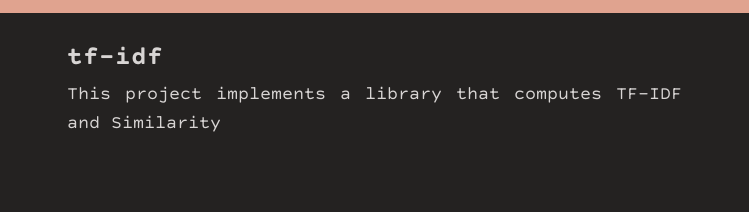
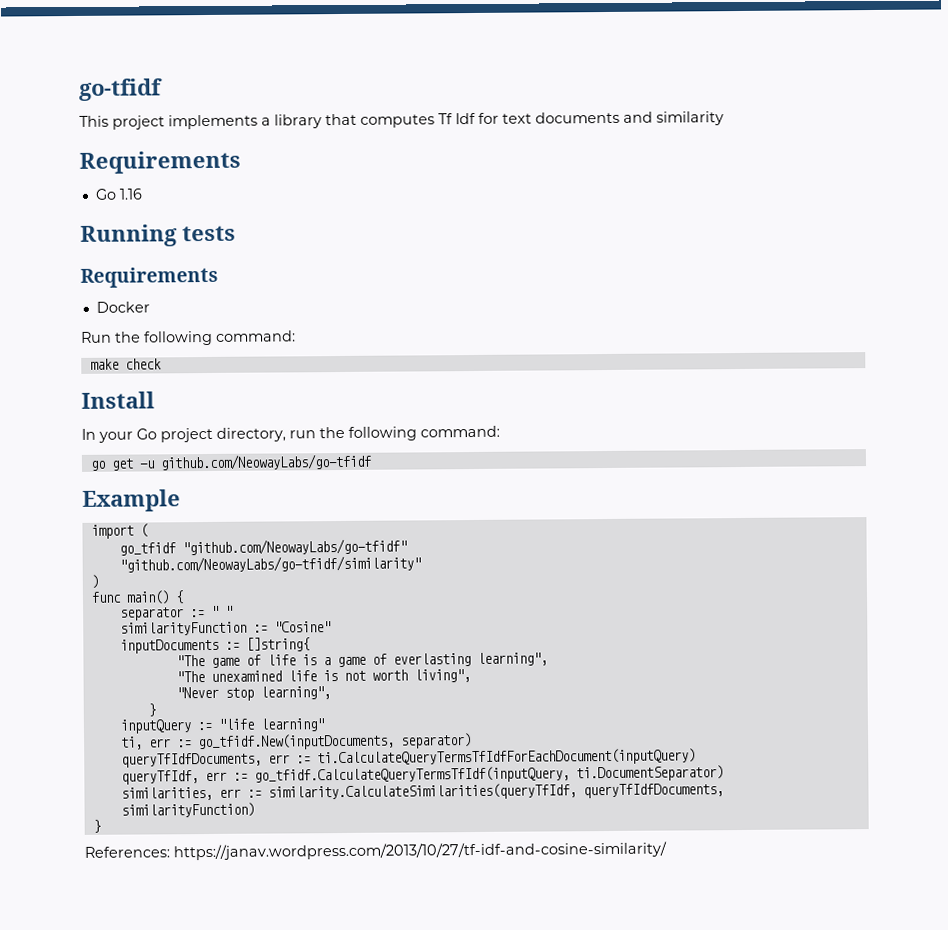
[67,46,163,65] tf-idf -> [79,78,163,101] go-tfidf
[616,88,682,100] [67,115,221,132] TF-IDF and Similarity -> [438,111,724,126] [79,150,241,174] [94,188,142,200] [80,224,236,247] [80,266,218,288] [95,301,150,313] [80,330,296,346] [89,358,162,370] [81,391,155,409] [81,425,500,443] [89,453,372,471] [82,489,181,512] [90,523,148,539] [118,538,407,556] [118,555,421,573] [90,574,99,589] [90,590,184,605] [119,605,233,621] [119,621,331,636] [119,637,310,654] [175,652,548,668] [175,669,471,683] [175,686,331,701] [147,703,156,717] [119,718,324,734] [120,733,472,751] [120,748,696,768] [120,765,724,785] [120,783,724,801] [120,802,255,818] [92,819,101,833] [84,841,667,861] Tf Idf for text documents and similarity // Requirements // Go 1.16 // Running tests // Requirements // Docker // Run the following command: // make check // Install // In your Go project directory, run the following command: // go get -u github.com/NeowayLabs/go-tfidf // Example // import ( // go_tfidf "github.com/NeowayLabs/go-tfidf" // "github.com/NeowayLabs/go-tfidf/similarity" // ) // func main() { // separator := " " // similarityFunction := "Cosine" // inputDocuments := []string{ // "The game of life is a game of everlasting learning", // "The unexamined life is not worth living", // "Never stop learning", // } // inputQuery := "life learning" // ti, err := go_tfidf.New(inputDocuments, separator) // queryTfIdfDocuments, err := ti.CalculateQueryTermsTfIdfForEachDocument(inputQuery) // queryTfIdf, err := go_tfidf.CalculateQueryTermsTfIdf(inputQuery, ti.DocumentSeparator) // similarities, err := similarity.CalculateSimilarities(queryTfIdf, queryTfIdfDocuments, similarityFunction) // } // References: https://janav.wordpress.com/2013/10/27/tf-idf-and-cosine-similarity/

